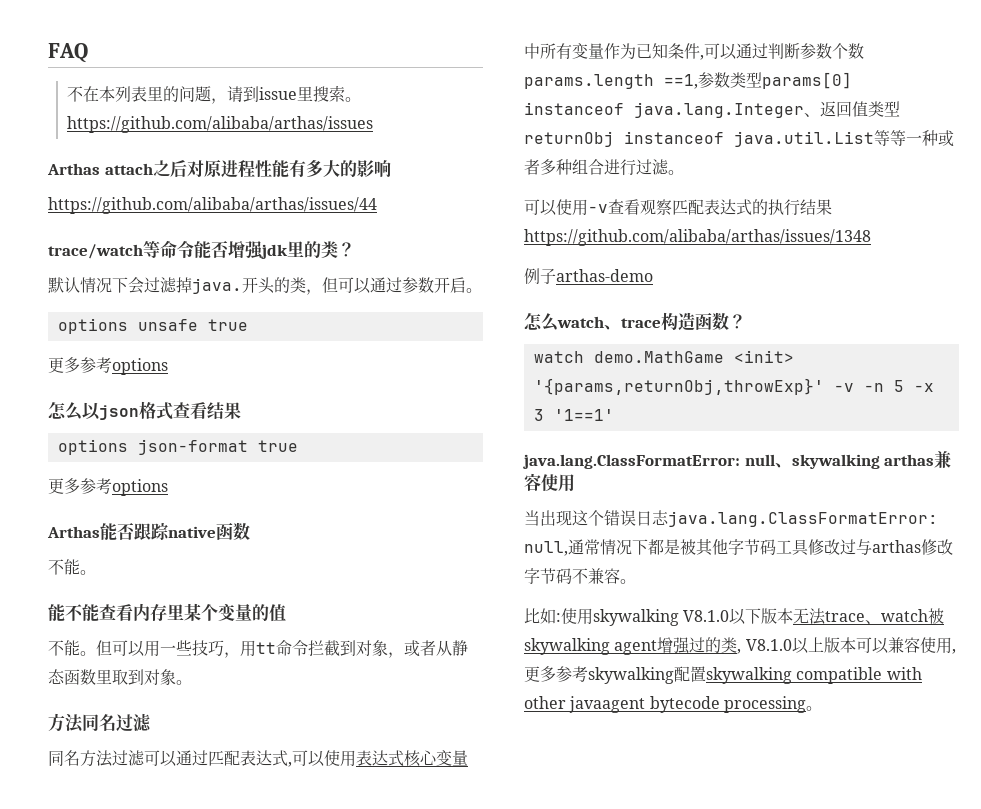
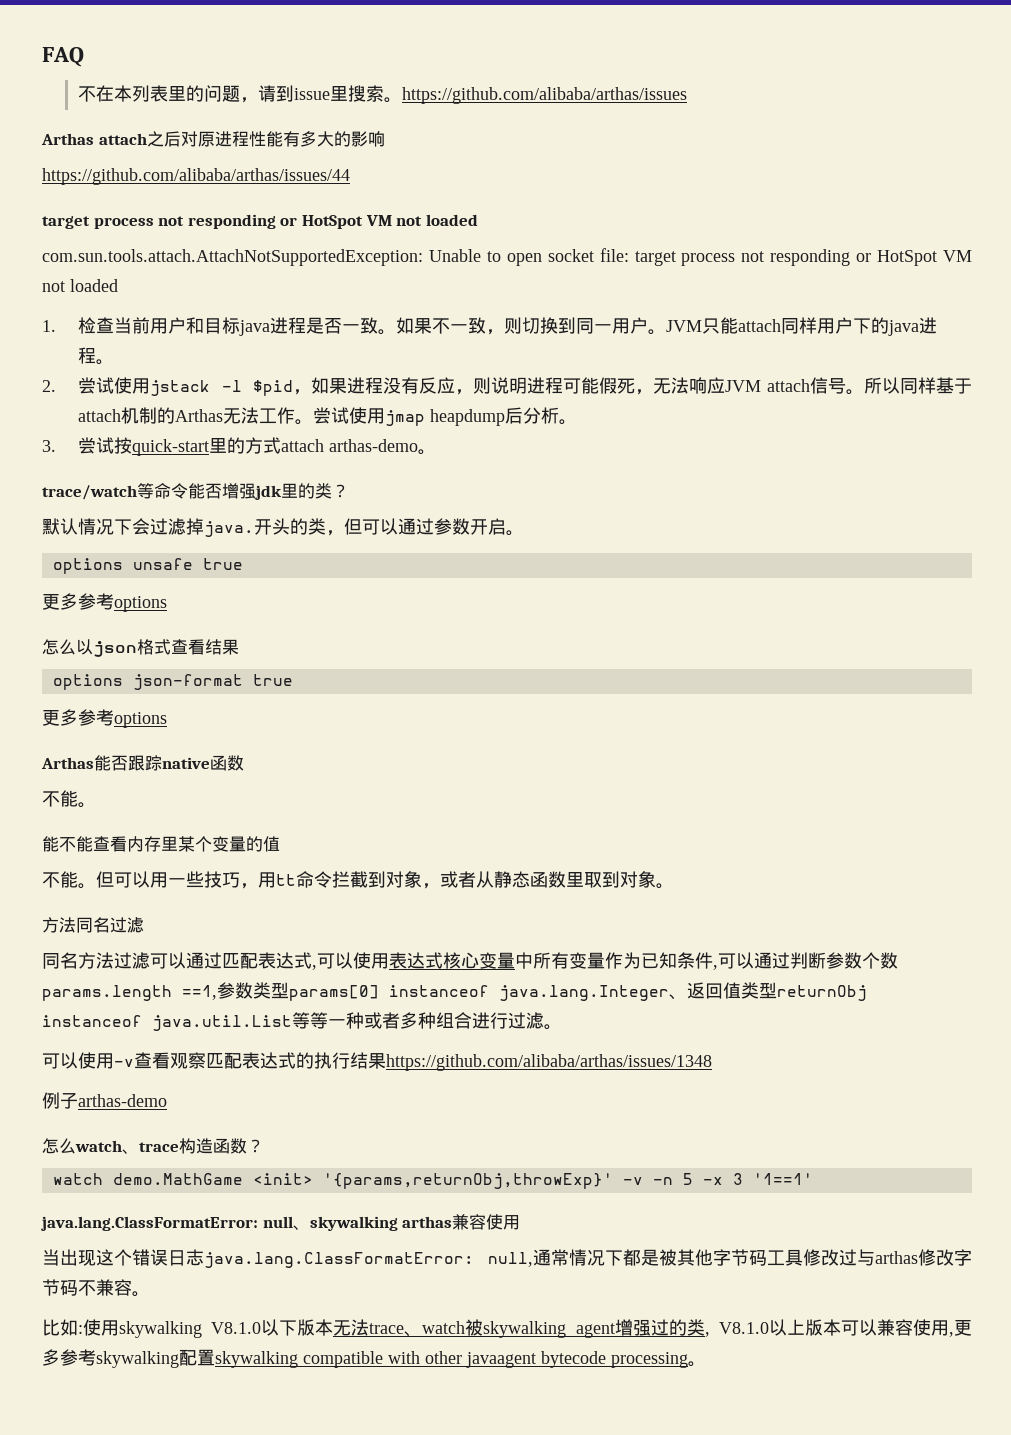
(377, 205) none -> [42,214,478,229] [42,248,972,266] [42,279,118,292] [42,317,937,336] [77,347,114,365] [42,377,972,396] [77,407,577,426] [42,437,436,456] // target process not responding or HotSpot VM not loaded // com.sun.tools.attach.AttachNotSupportedException: Unable to open socket file: target process not responding or HotSpot VM not loaded // 1.检查当前用户和目标java进程是否一致。如果不一致，则切换到同一用户。JVM只能attach同样用户下的java进程。 // 2.尝试使用jstack -l $pid，如果进程没有反应，则说明进程可能假死，无法响应JVM attach信号。所以同样基于attach机制的Arthas无法工作。尝试使用jmap heapdump后分析。 // 3.尝试按quick-start里的方式attach arthas-demo。

